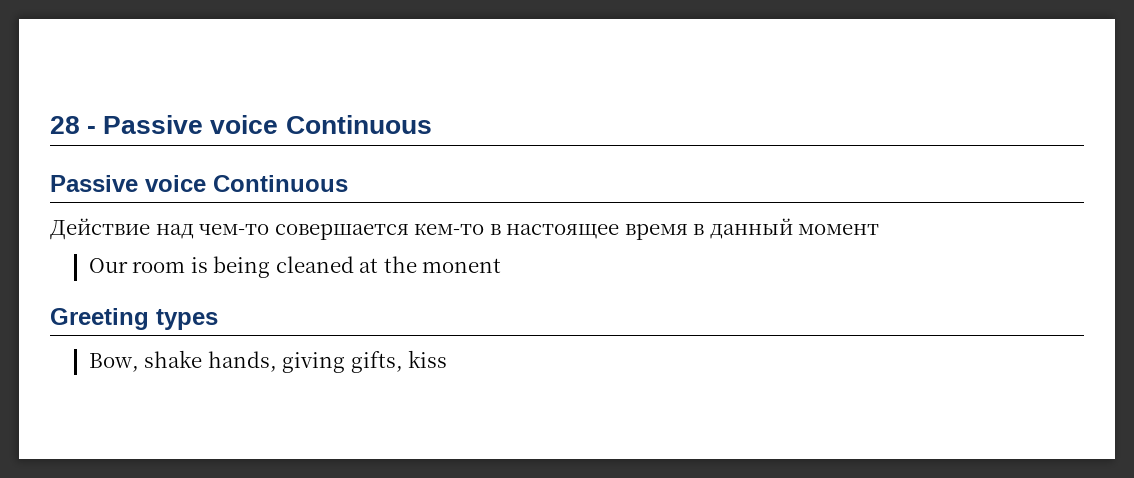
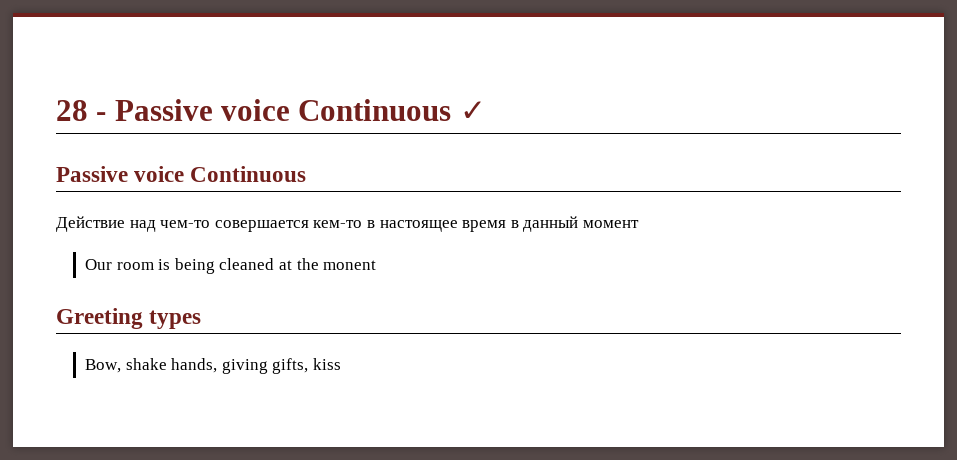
(432, 124) none -> [459,101,486,121] ✓

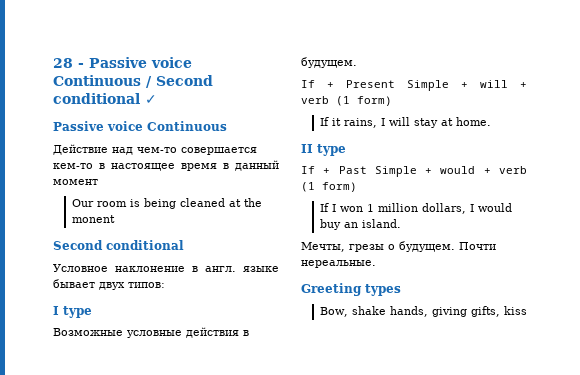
(452, 110) none -> [146,75,213,88] [53,93,140,104] / Second conditional
(377, 265) none -> [53,240,184,250] [53,264,279,272] [53,279,165,290] [53,306,92,318] [53,327,249,338] [301,57,357,68] [301,80,527,91] [301,96,392,106] [319,117,491,128] [301,144,346,156] [301,166,527,177] [301,182,357,192] [319,203,512,214] [319,219,401,230] [301,241,496,252] [301,260,376,268] // Second conditional // Условное наклонение в англ. языке бывает двух типов: // I type // Возможные условные действия в будущем. // If + Present Simple + will + verb (1 form) // If it rains, I will stay at home. // II type // If + Past Simple + would + verb (1 form) // If I won 1 million dollars, I would buy an island. // Мечты, грезы о будущем. Почти нереальные.

